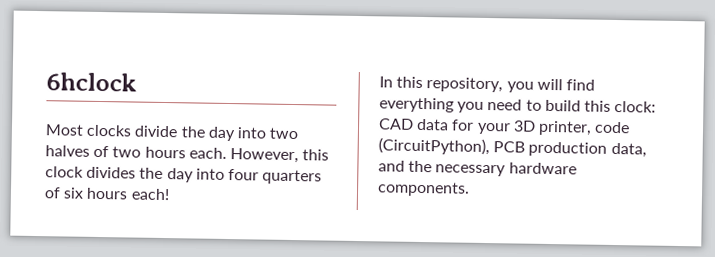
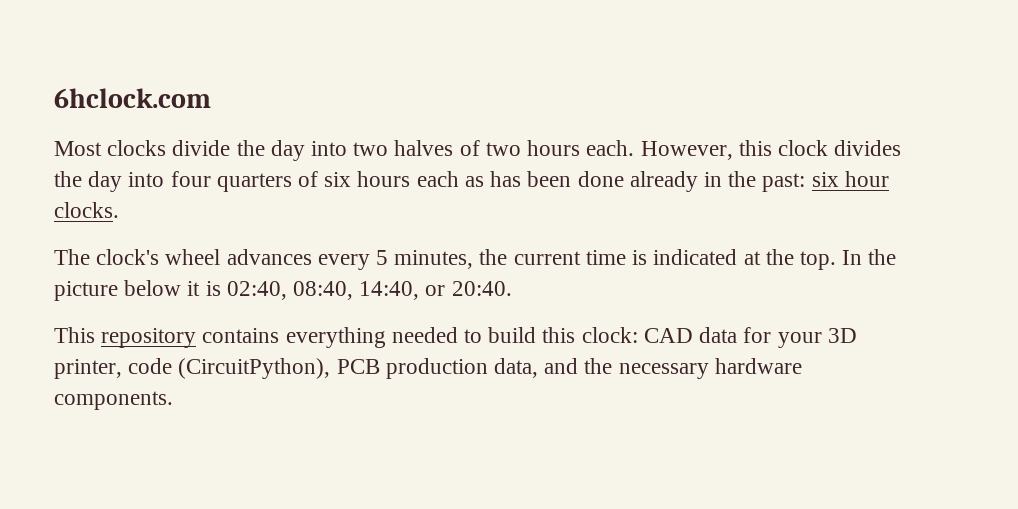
[46,72,137,92] 6hclock -> [54,88,211,108] 6hclock.com
[130,188,170,201] [379,76,595,93] [379,97,523,113] each! // In this repository, you will find everything you need -> [416,171,889,192] [54,202,119,218] [54,249,897,270] [54,280,512,301] [54,327,458,348] each as has been done already in the past: six hour clocks. // The clock's wheel advances every 5 minutes, the current time is indicated at the top. In the picture below it is 02:40, 08:40, 14:40, or 20:40. // This repository contains everything needed

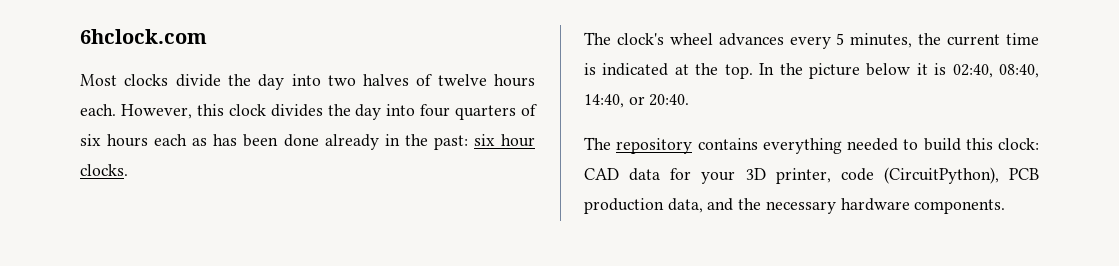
[485,142,521,156] two -> [437,74,487,86] twelve
[54,327,95,343] This -> [584,137,611,150] The

